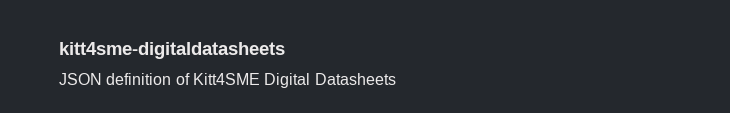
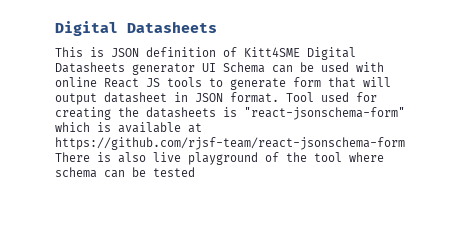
[59,42,285,59] kitt4sme-digitaldatasheets // -> [55,21,217,36] [55,47,104,57] Digital Datasheets // This is
(396, 79) none -> [132,62,384,75] [55,77,391,90] [55,92,377,105] [55,107,405,120] [55,122,202,133] [55,137,405,150] [55,152,384,165] [55,167,195,178] generator UI Schema can be used with online React JS tools to generate form that will output datasheet in JSON format. Tool used for creating the datasheets is "react-jsonschema-form" which is available at https://github.com/rjsf-team/react-jsonschema-form There is also live playground of the tool where schema can be tested

